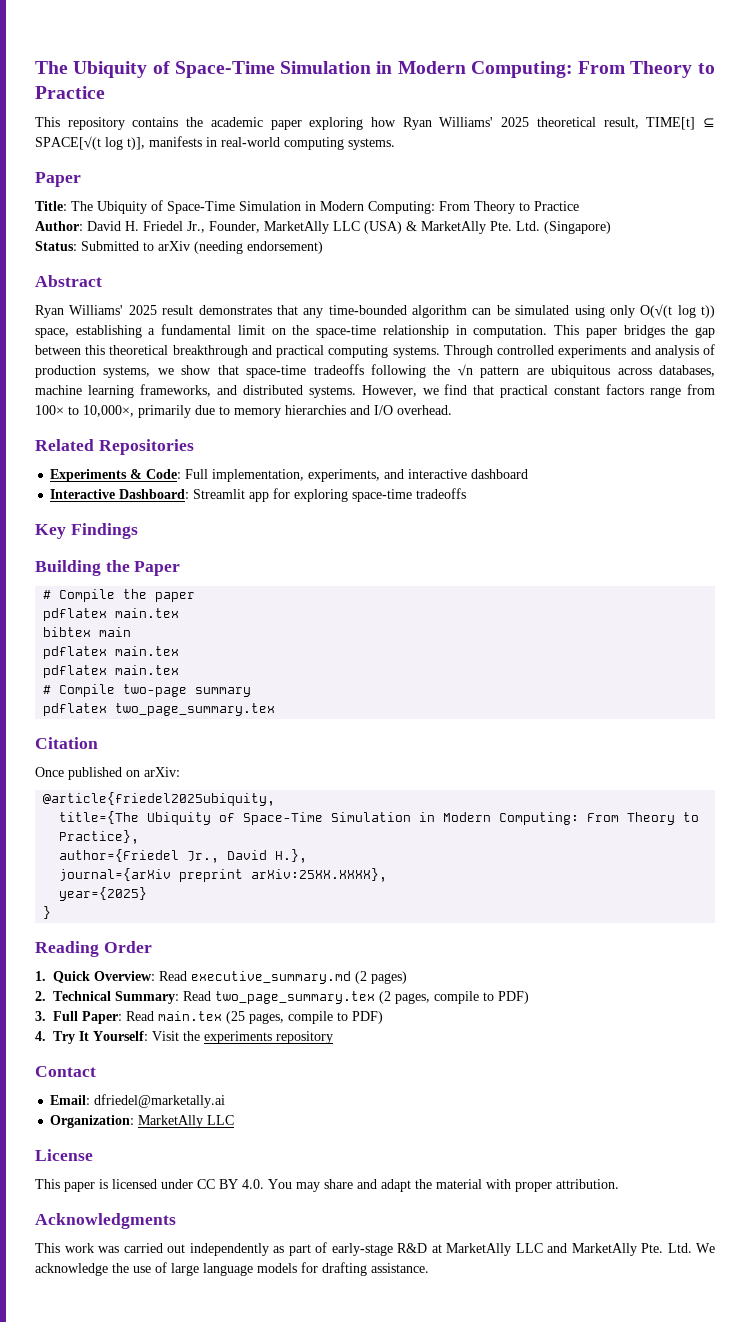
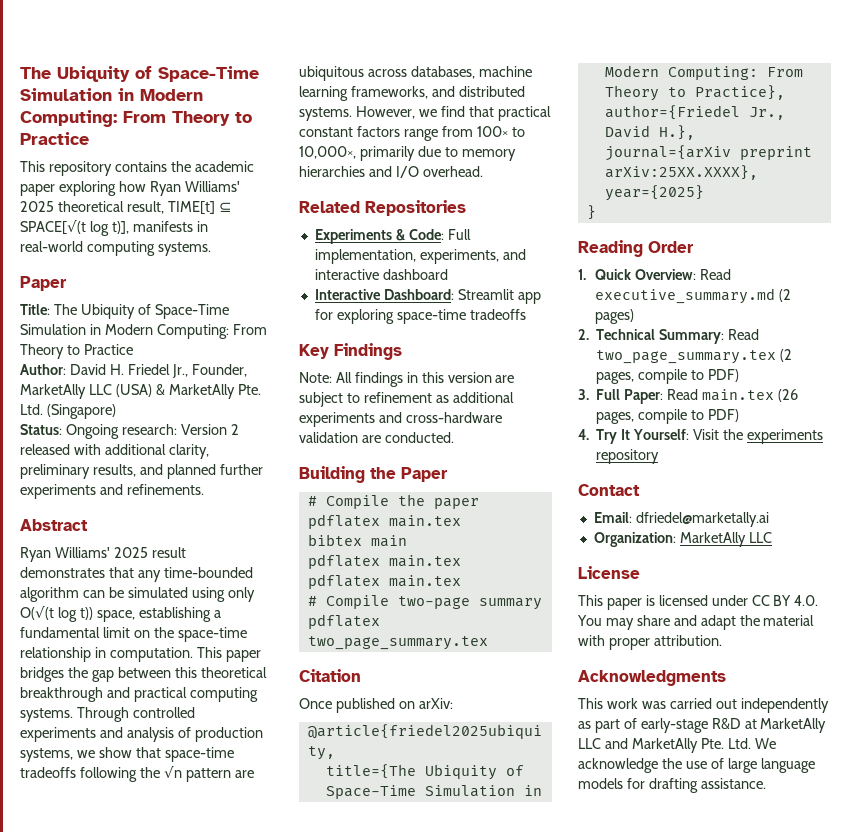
[81,241,323,254] Submitted to arXiv (needing endorsement) -> [65,424,239,439] [20,444,209,459] [20,464,263,479] [20,484,204,499] Ongoing research: Version 2 released with additional clarity, preliminary results, and planned further experiments and refinements.
(138, 531) none -> [299,372,515,387] [299,392,514,407] [299,412,502,427] [299,432,454,443] // Note: All findings in this version are subject to refinement as additional experiments and cross-hardware validation are conducted.
[226,1011,245,1024] (25 -> [777,389,798,402] (26

